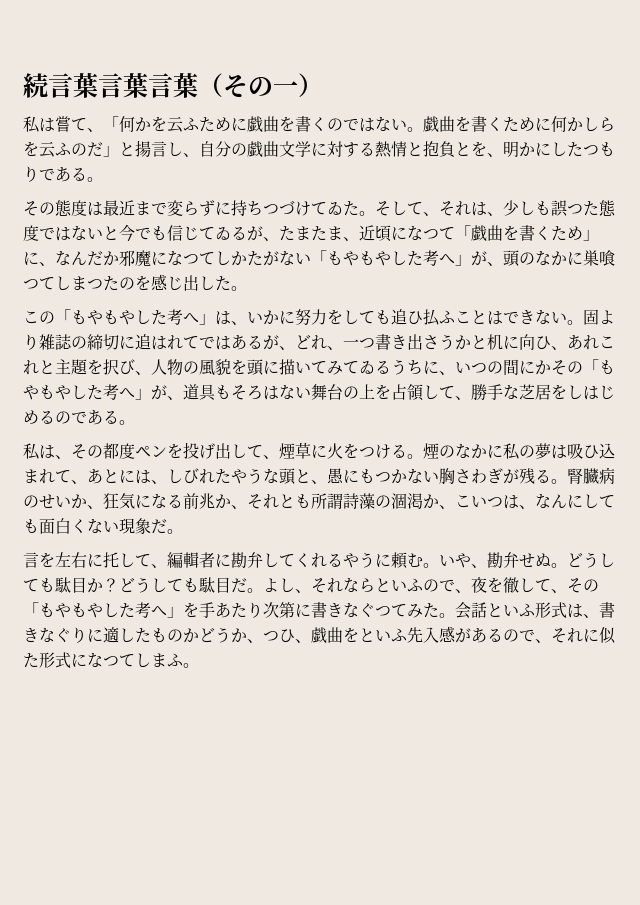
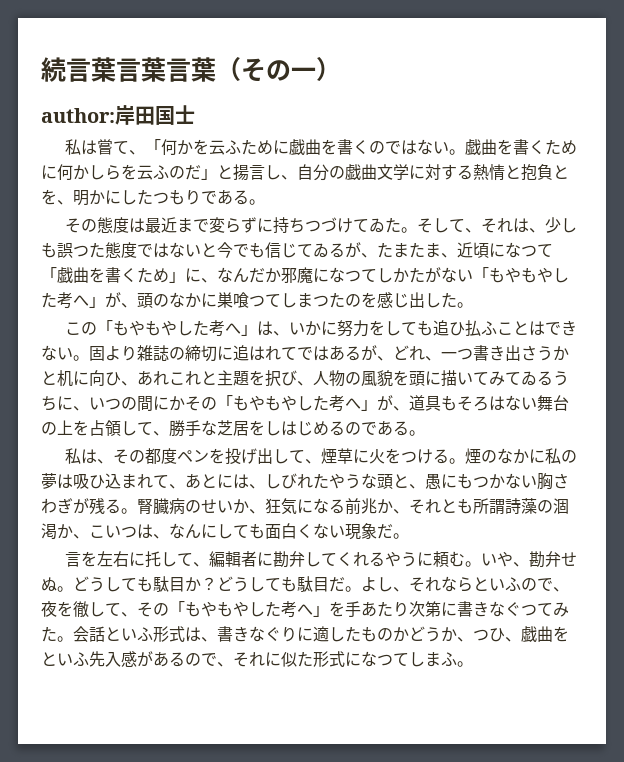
(323, 85) none -> [41,105,195,125] // author:岸田国士

